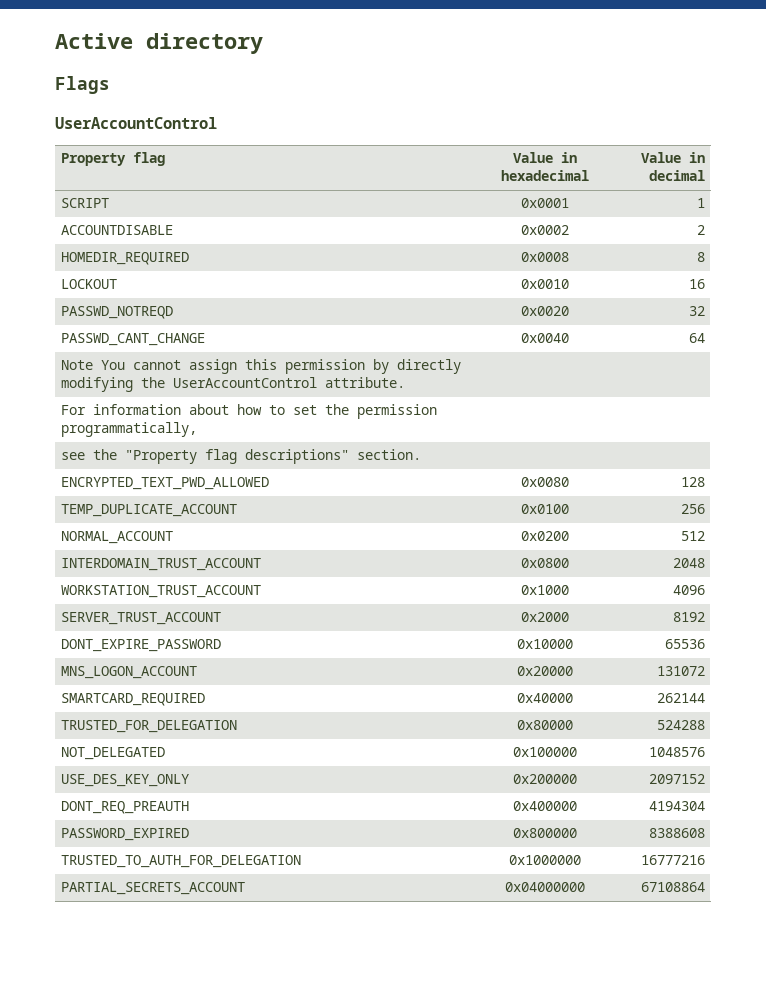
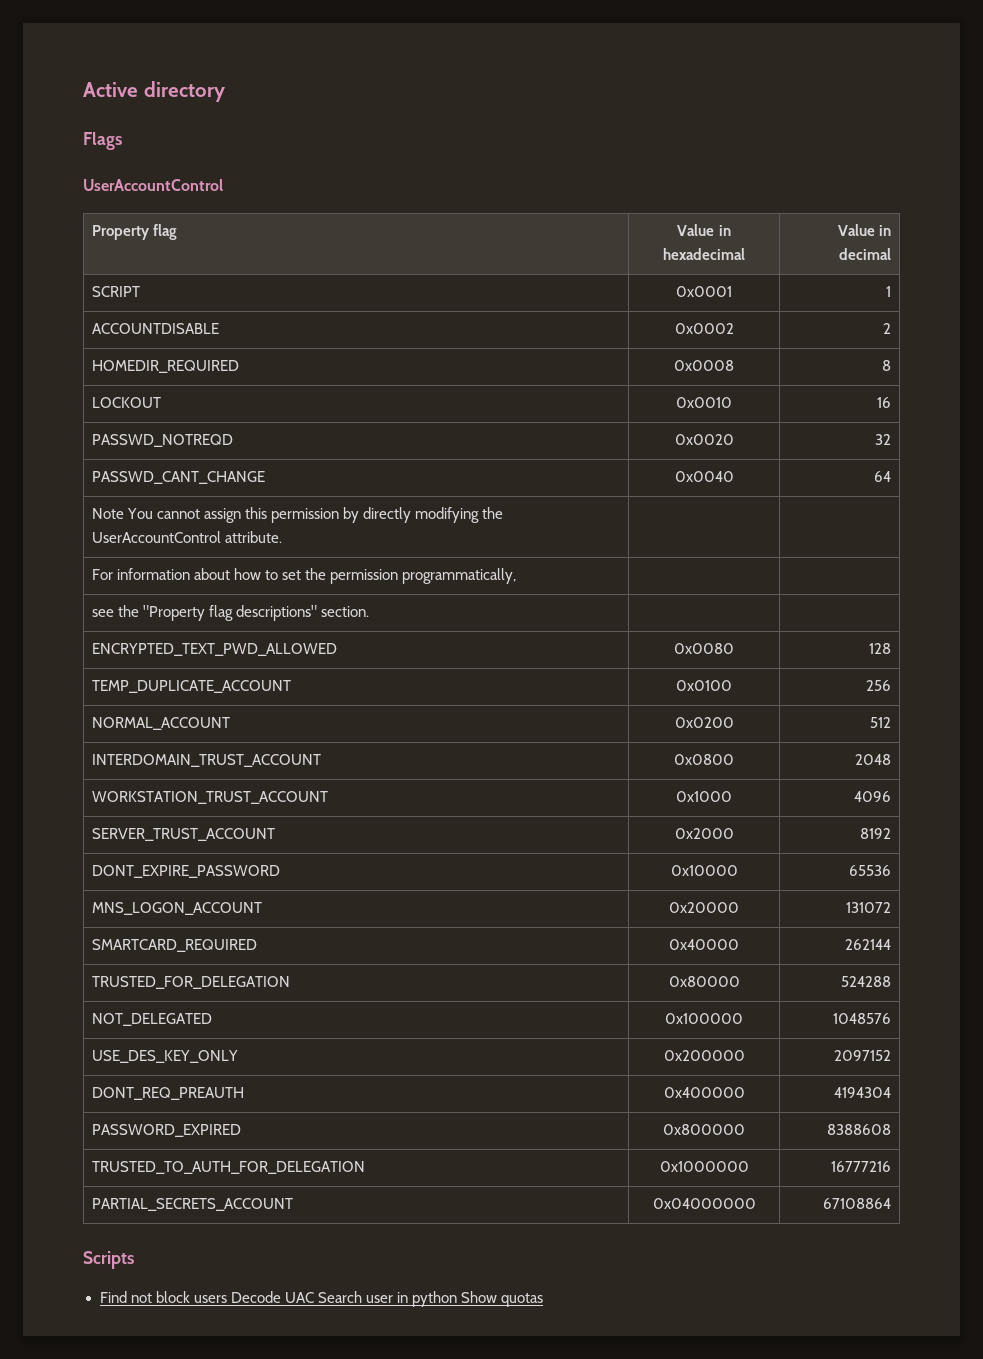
(705, 887) none -> [83,1251,134,1269] [99,1291,544,1307] // Scripts // Find not block users Decode UAC Search user in python Show quotas

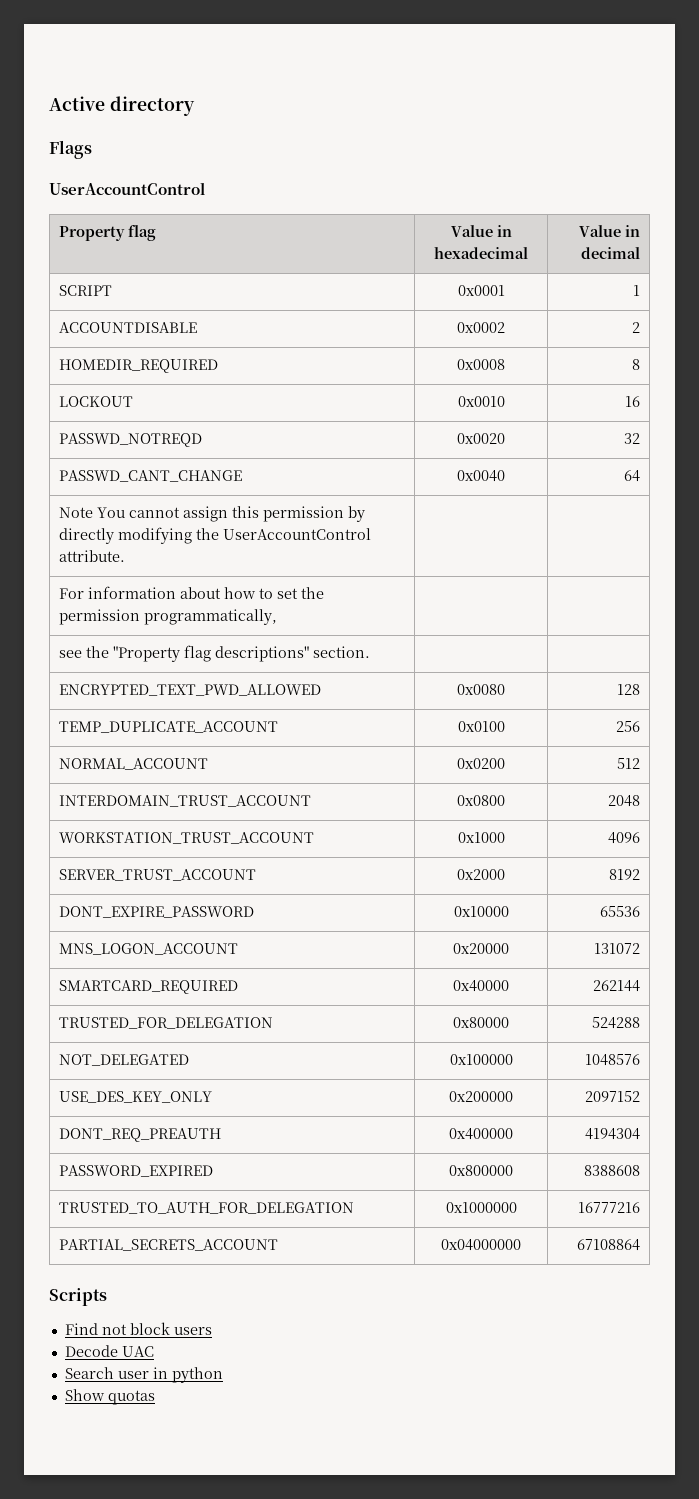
(227, 1299) none -> (212, 1331) //
(314, 1297) none -> (154, 1351) //
(457, 1299) none -> (223, 1375) //

